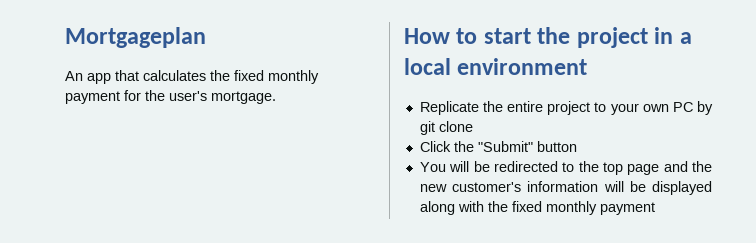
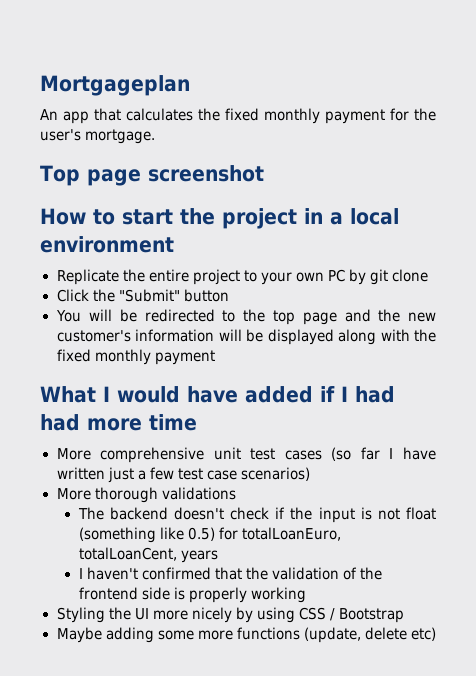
(276, 97) none -> [40,165,264,186] // Top page screenshot
(655, 208) none -> [40,386,395,403] [40,414,197,431] [56,447,436,463] [56,467,310,483] [56,487,236,503] [77,507,436,523] [78,527,341,543] [78,547,218,563] [78,567,382,580] [78,587,306,603] [56,607,404,623] [56,627,436,643] // What I would have added if I had had more time // More comprehensive unit test cases (so far I have written just a few test case scenarios) // More thorough validations // The backend doesn't check if the input is not float (something like 0.5) for totalLoanEuro, totalLoanCent, years // I haven't confirmed that the validation of the frontend side is properly working // Styling the UI more nicely by using CSS / Bootstrap // Maybe adding some more functions (update, delete etc)

